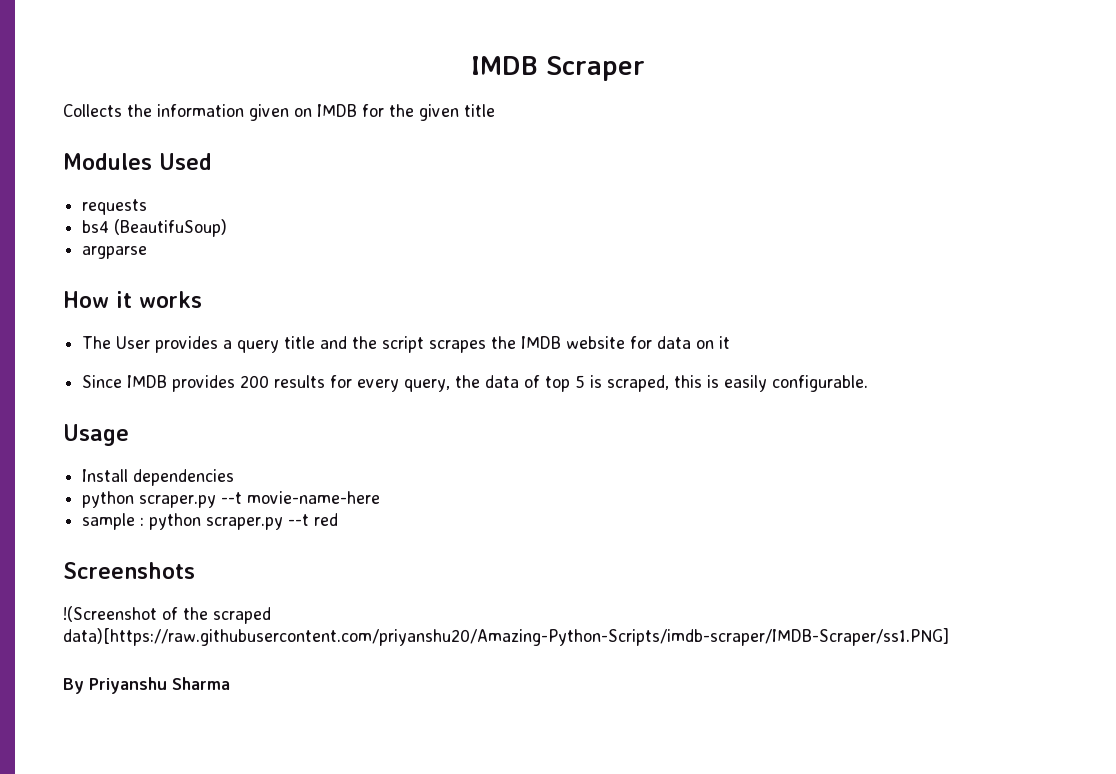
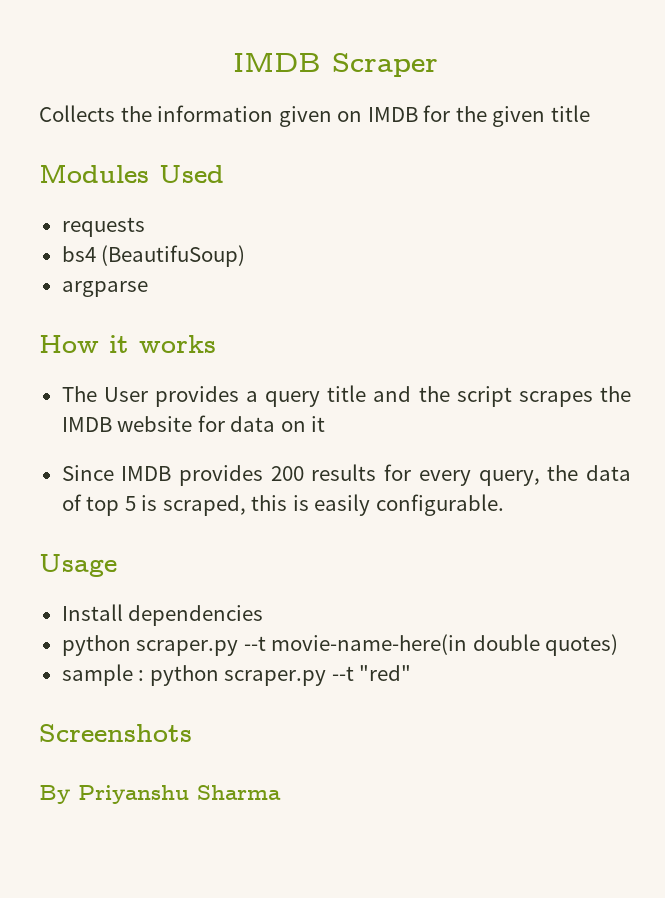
[247,491,381,504] movie-name-here -> [271,634,619,656] movie-name-here(in double quotes)
[314,513,339,526] red -> [359,665,412,681] "red"
[63,606,271,624] [63,628,949,646] // !(Screenshot of the scraped data)[https://raw.githubusercontent.com/priyanshu20/Amazing-Python-Scripts/imdb-scraper/IMDB-Scraper/ss1.PNG] -> (192, 733) none

